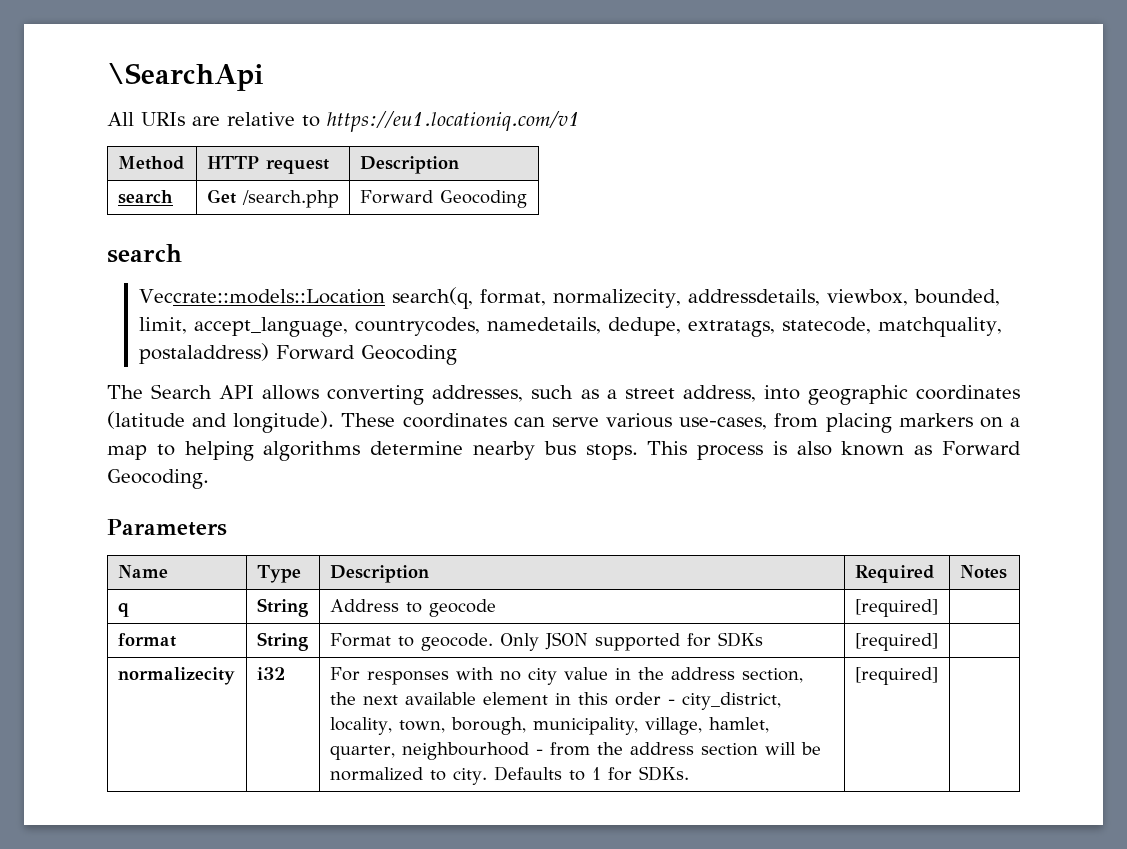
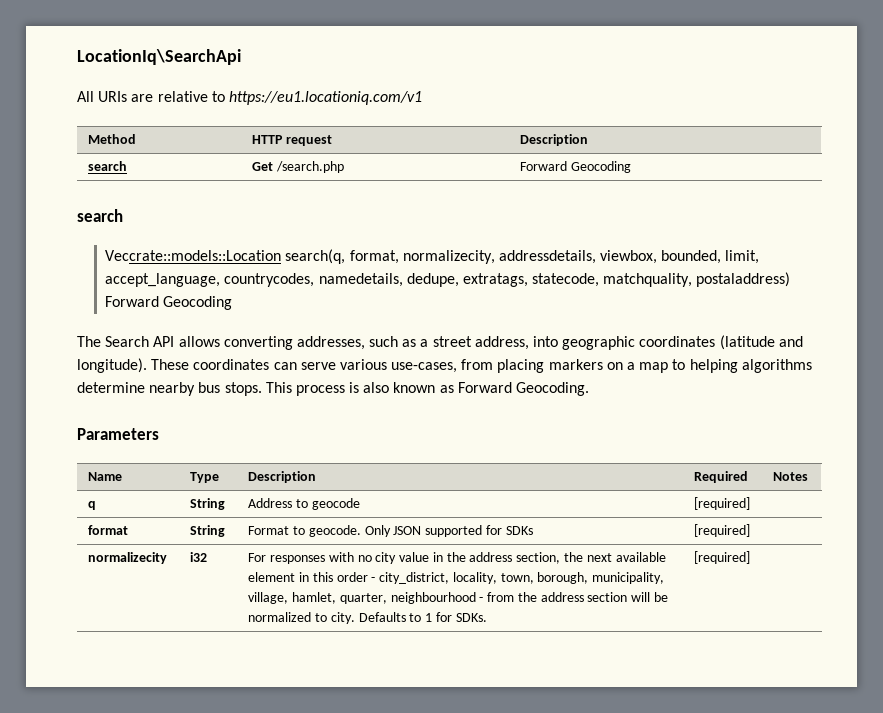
[107,63,263,91] \SearchApi -> [77,49,241,65] LocationIq\SearchApi

